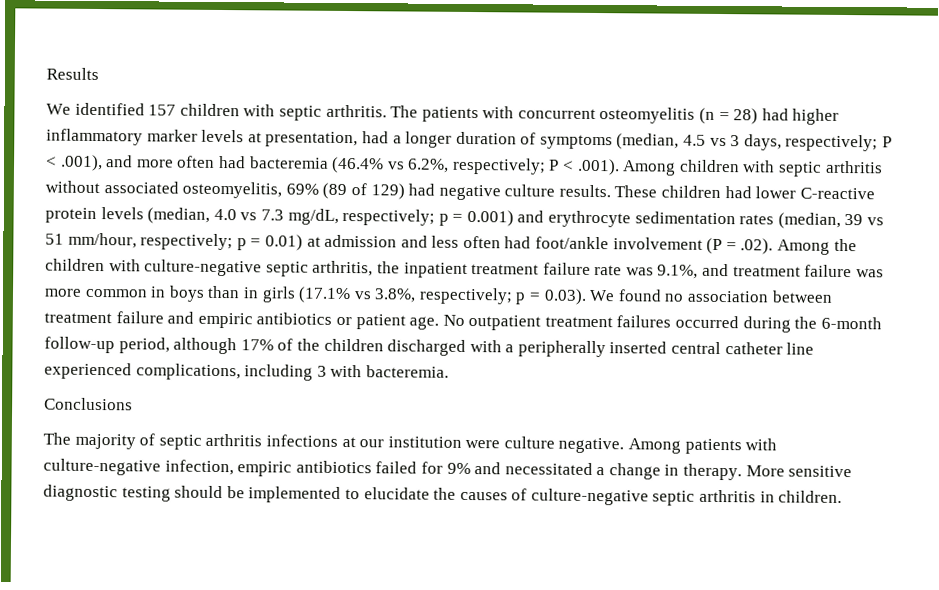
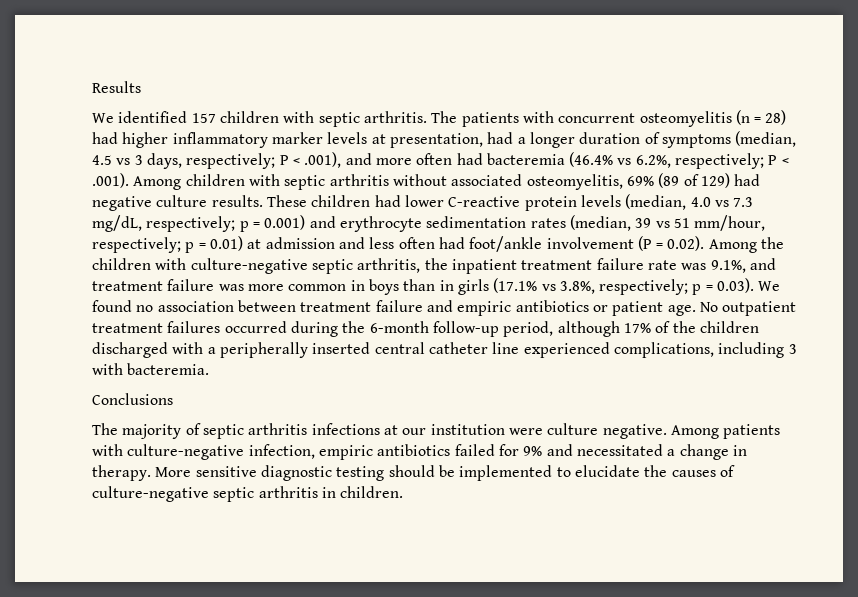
[740,238,774,255] .02). -> [667,236,705,251] 0.02).

